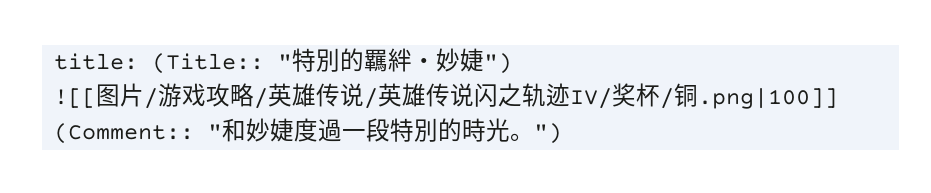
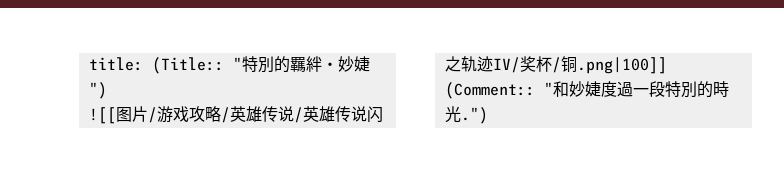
[510,123,563,144] 。") -> [460,107,488,124] .")

